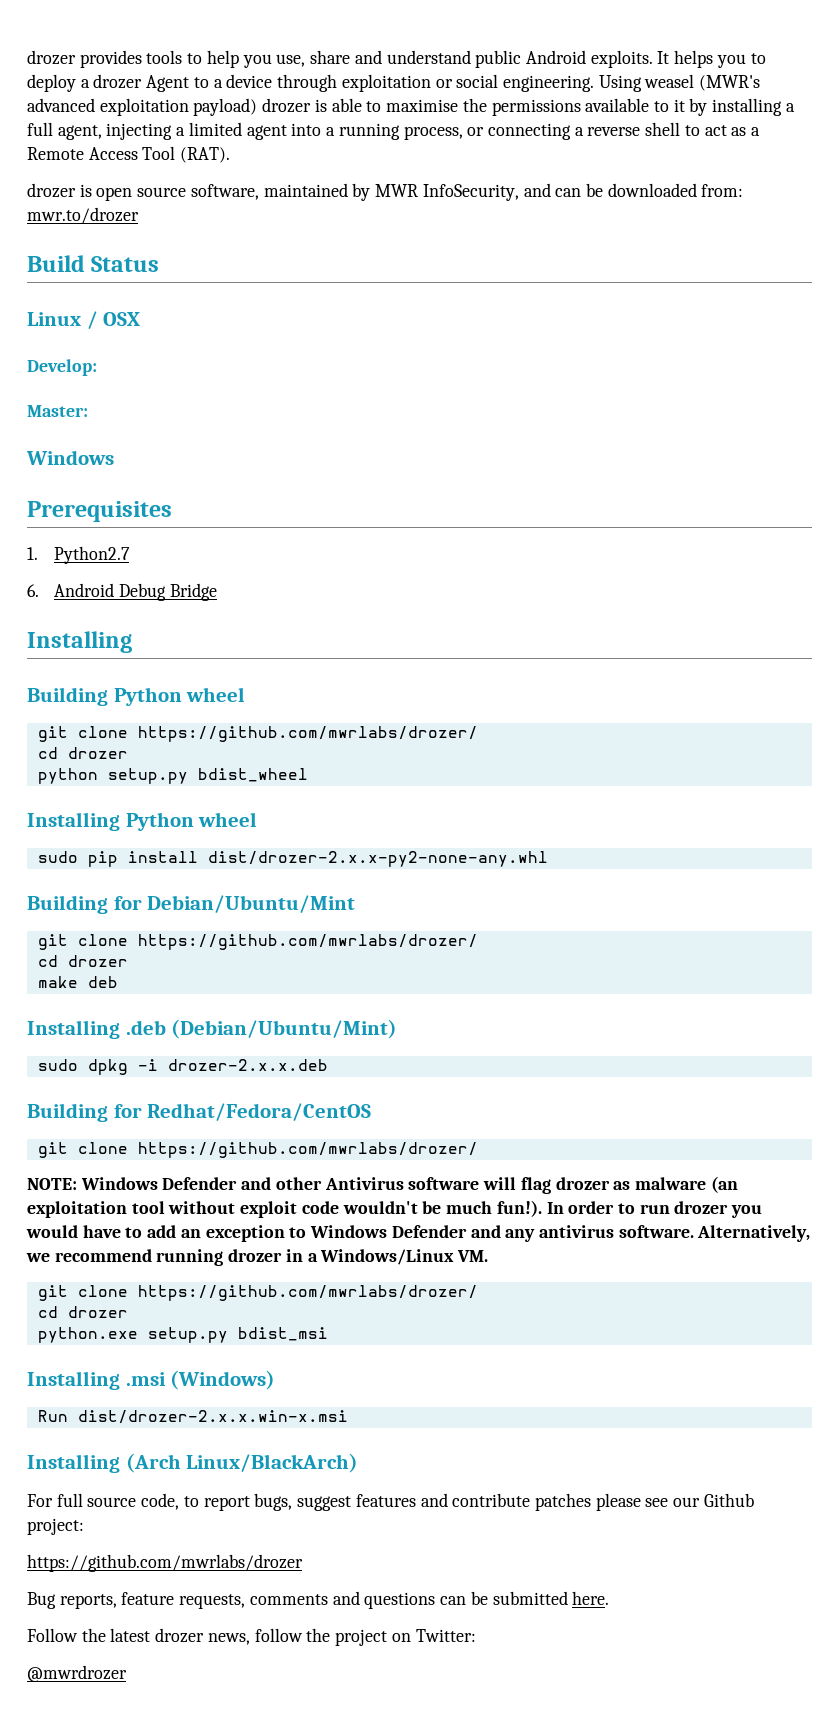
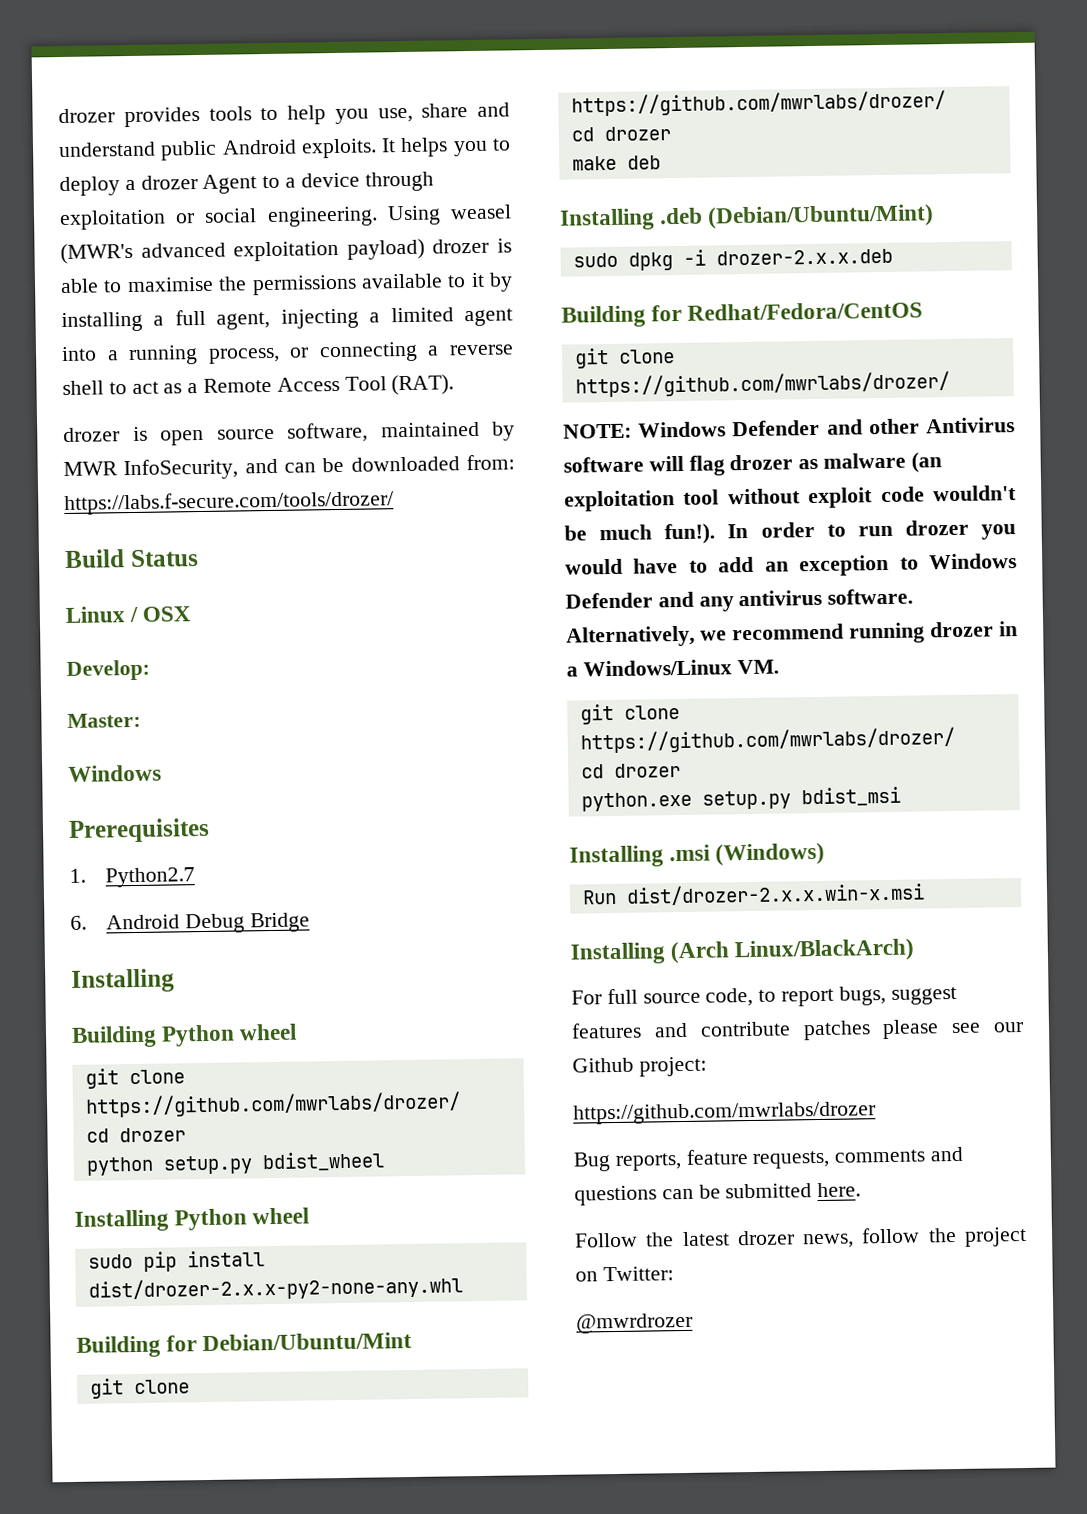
[27,207,139,224] mwr.to/drozer -> [64,490,394,515] https://labs.f-secure.com/tools/drozer/

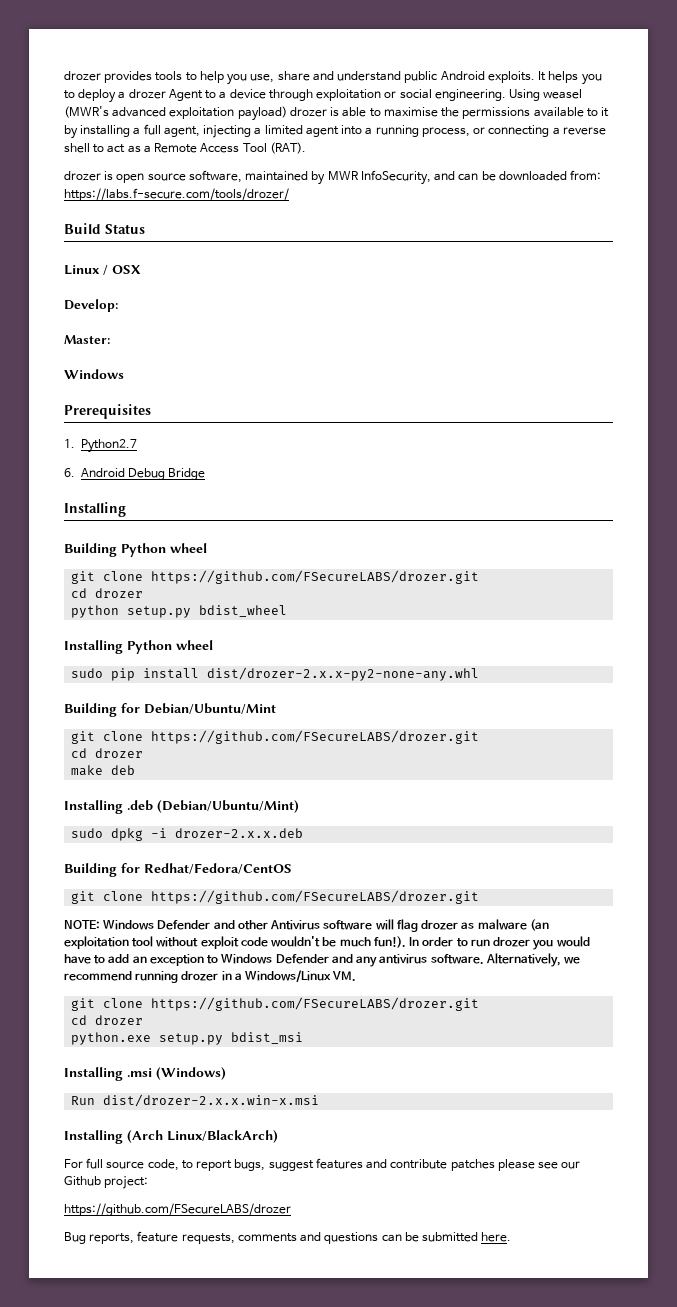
[84,1091,461,1118] https://github.com/mwrlabs/drozer/ -> [151,570,480,584] https://github.com/FSecureLABS/drozer.git
[570,90,946,117] https://github.com/mwrlabs/drozer/ -> [151,730,480,744] https://github.com/FSecureLABS/drozer.git
[574,371,950,398] https://github.com/mwrlabs/drozer/ -> [151,890,480,904] https://github.com/FSecureLABS/drozer.git
[579,726,955,754] https://github.com/mwrlabs/drozer/ -> [151,997,480,1011] https://github.com/FSecureLABS/drozer.git
[573,1101,876,1125] https://github.com/mwrlabs/drozer -> [64,1203,291,1216] https://github.com/FSecureLABS/drozer
[574,1226,1027,1249] [575,1266,674,1282] [576,1312,693,1334] // Follow the latest drozer news, follow the project on Twitter: // @mwrdrozer -> (512, 1237) none

